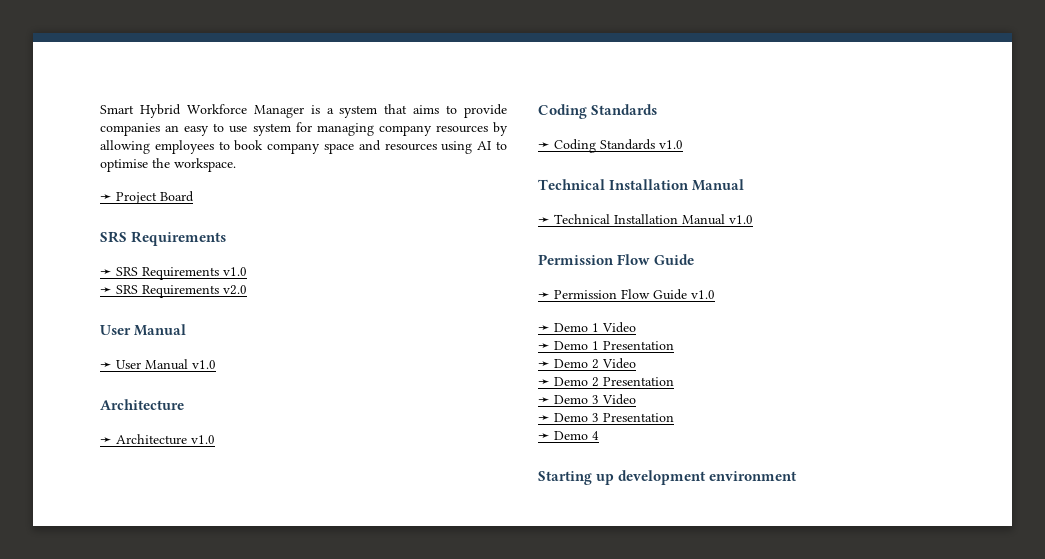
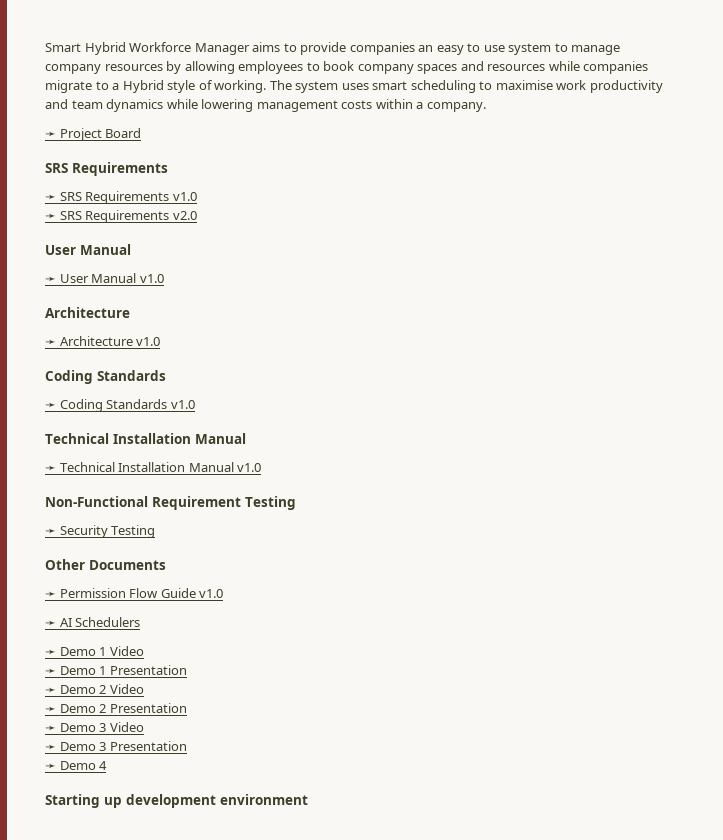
[310,104,408,118] is a system that -> (250, 49) none
[295,122,374,136] for managing -> [554,43,621,55] to manage
[324,143,354,154] space -> [417,64,458,74] spaces
[441,141,508,154] [100,158,236,172] using AI to optimise the workspace. -> [548,61,649,74] [45,80,663,93] [45,99,486,112] while companies migrate to a Hybrid style of working. The system uses smart scheduling to maximise work productivity and team dynamics while lowering management costs within a company.
[538,254,695,265] Permission Flow Guide -> [45,496,296,510] [45,525,156,538] [45,559,166,570] Non-Functional Requirement Testing // ➛ Security Testing // Other Documents
(715, 294) none -> [45,617,141,627] // ➛ AI Schedulers

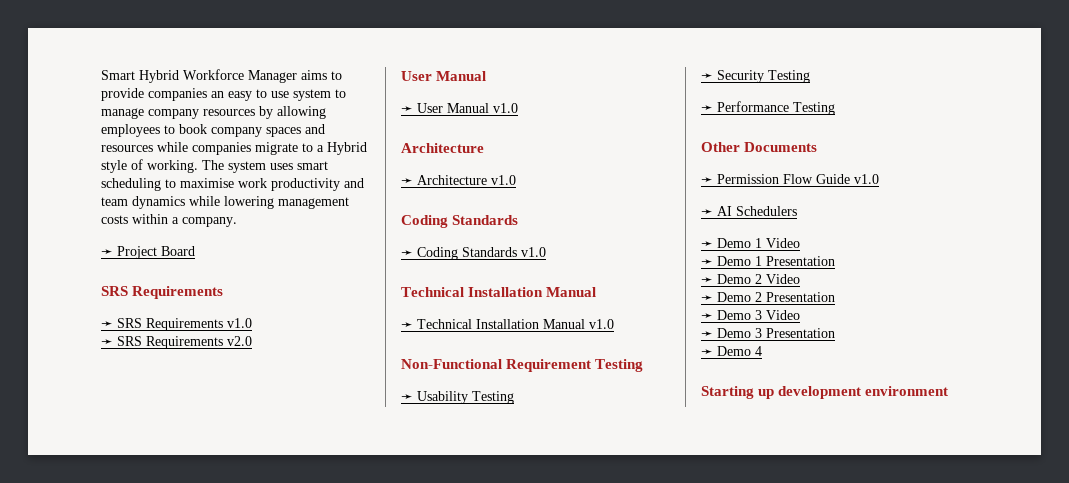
(296, 503) none -> [401,391,514,404] // ➛ Usability Testing
(156, 531) none -> [701,101,835,115] // ➛ Performance Testing

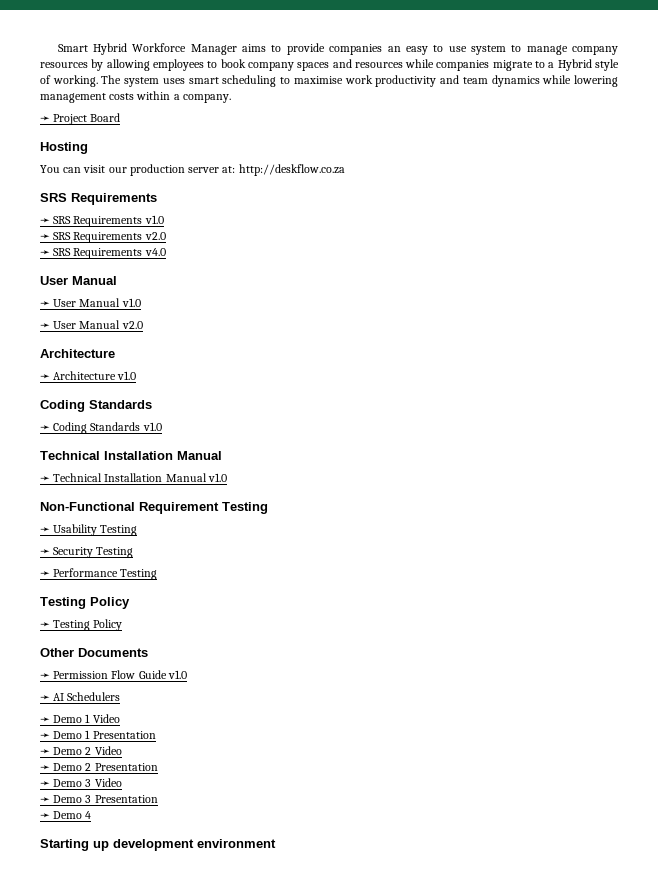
(195, 251) none -> [40,142,88,154] [40,164,345,176] // Hosting // You can visit our production server at: http://deskflow.co.za
(252, 341) none -> [40,248,166,259] // ➛ SRS Requirements v4.0
(518, 108) none -> [40,320,143,329] // ➛ User Manual v2.0
(835, 108) none -> [40,597,130,609] [40,619,123,631] // Testing Policy // ➛ Testing Policy

